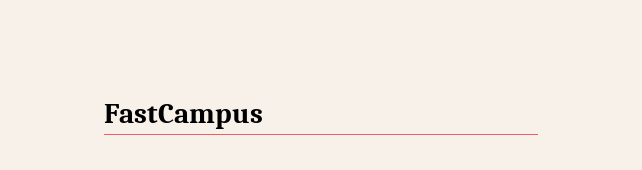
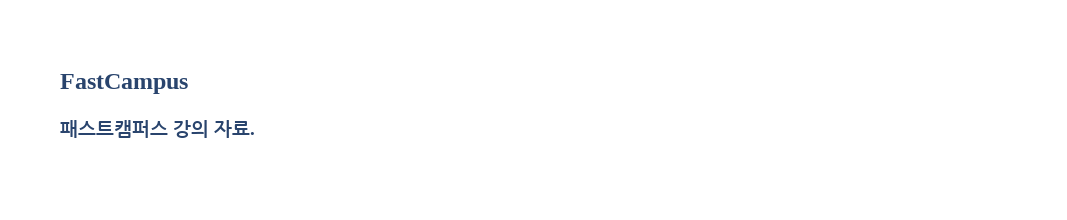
(263, 116) none -> [60,120,256,138] // 패스트캠퍼스 강의 자료.

